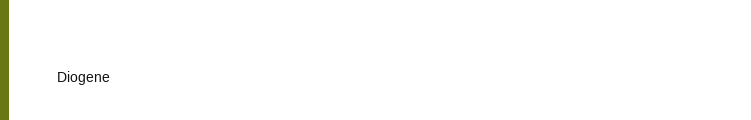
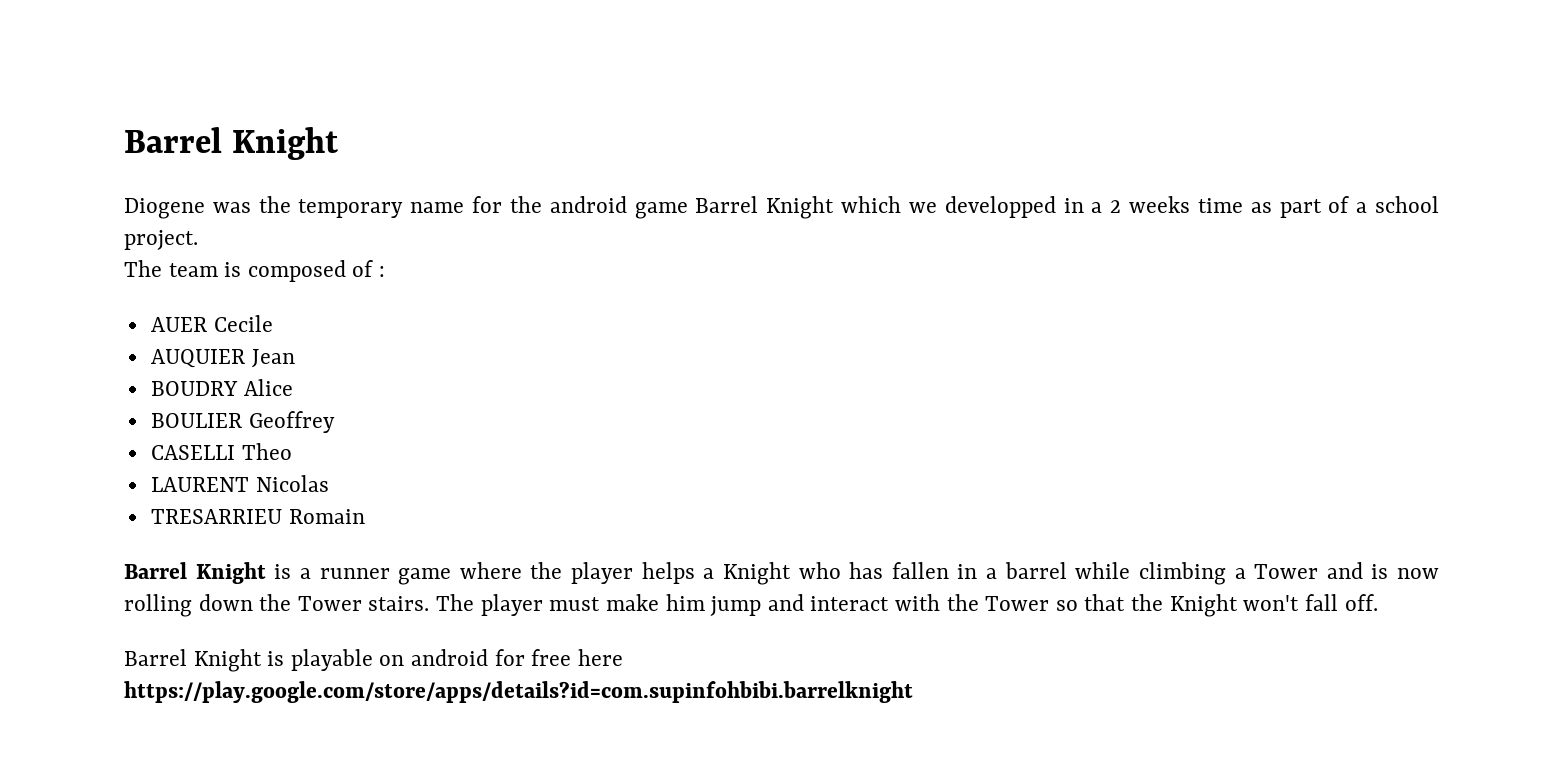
[57,71,110,85] Diogene -> [124,127,339,160] [124,196,1440,219] [124,230,198,250] [124,260,386,282] [150,315,273,332] [150,349,295,368] [150,379,293,396] [150,411,335,433] [150,443,292,460] [150,475,329,492] [150,509,365,524] [124,562,1439,585] [124,594,1378,617] [124,649,623,672] [124,681,913,703] Barrel Knight // Diogene was the temporary name for the android game Barrel Knight which we developped in a 2 weeks time as part of a school project. // The team is composed of : // AUER Cecile // AUQUIER Jean // BOUDRY Alice // BOULIER Geoffrey // CASELLI Theo // LAURENT Nicolas // TRESARRIEU Romain // Barrel Knight is a runner game where the player helps a Knight who has fallen in a barrel while climbing a Tower and is now rolling down the Tower stairs. The player must make him jump and interact with the Tower so that the Knight won't fall off. // Barrel Knight is playable on android for free here // https://play.google.com/store/apps/details?id=com.supinfohbibi.barrelknight

